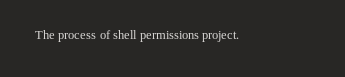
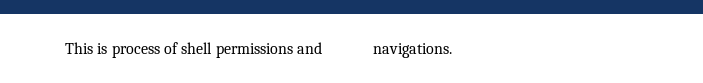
[35,30,55,39] The -> [65,42,108,54] This is
[201,31,239,42] project. -> [296,42,452,58] and navigations.

